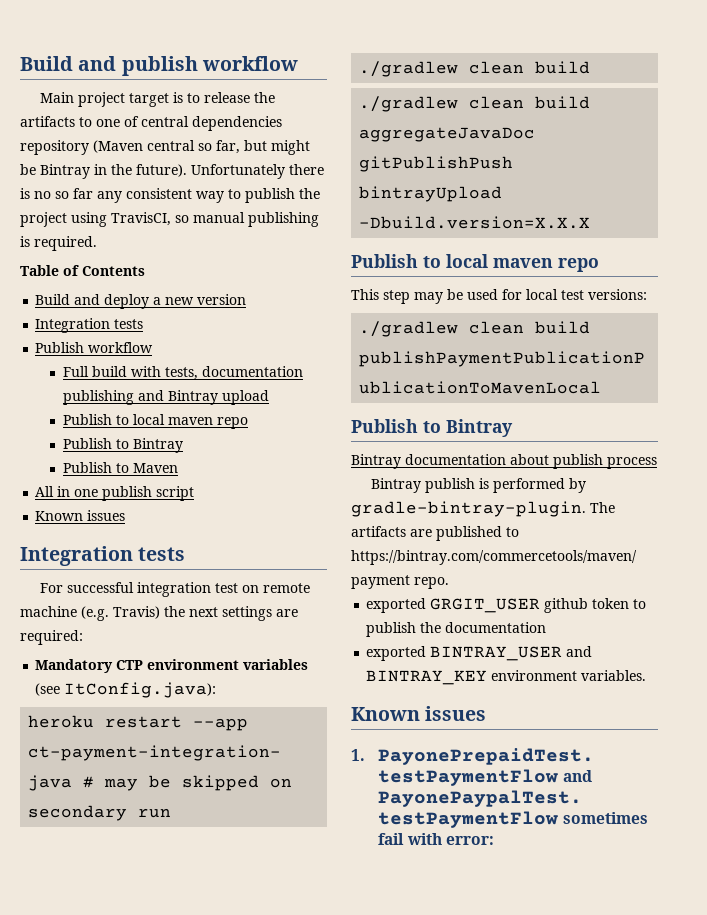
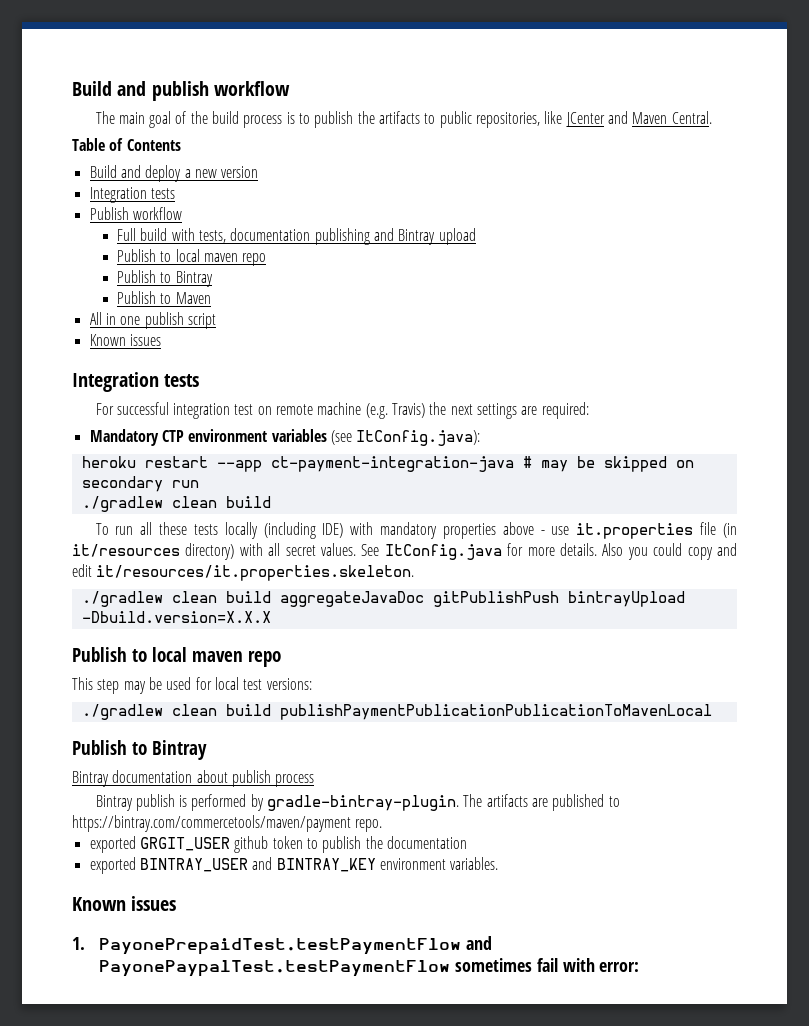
[40,92,170,107] Main project target -> [95,111,283,128] The main goal of the build process
[204,92,251,103] release -> [314,111,354,128] publish
[96,116,282,131] [20,140,310,155] [20,164,324,179] [20,188,320,203] [20,212,319,227] [20,236,97,251] one of central dependencies repository (Maven central so far, but might be Bintray in the future). Unfortunately there is no so far any consistent way to publish the project using TravisCI, so manual publishing is required. -> [439,111,712,128] public repositories, like JCenter and Maven Central.
(591, 67) none -> [95,522,737,539] [72,543,737,560] [72,564,415,581] // To run all these tests locally (including IDE) with mandatory properties above - use it.properties file (in it/resources directory) with all secret values. See ItConfig.java for more details. Also you could copy and edit it/resources/it.properties.skeleton.

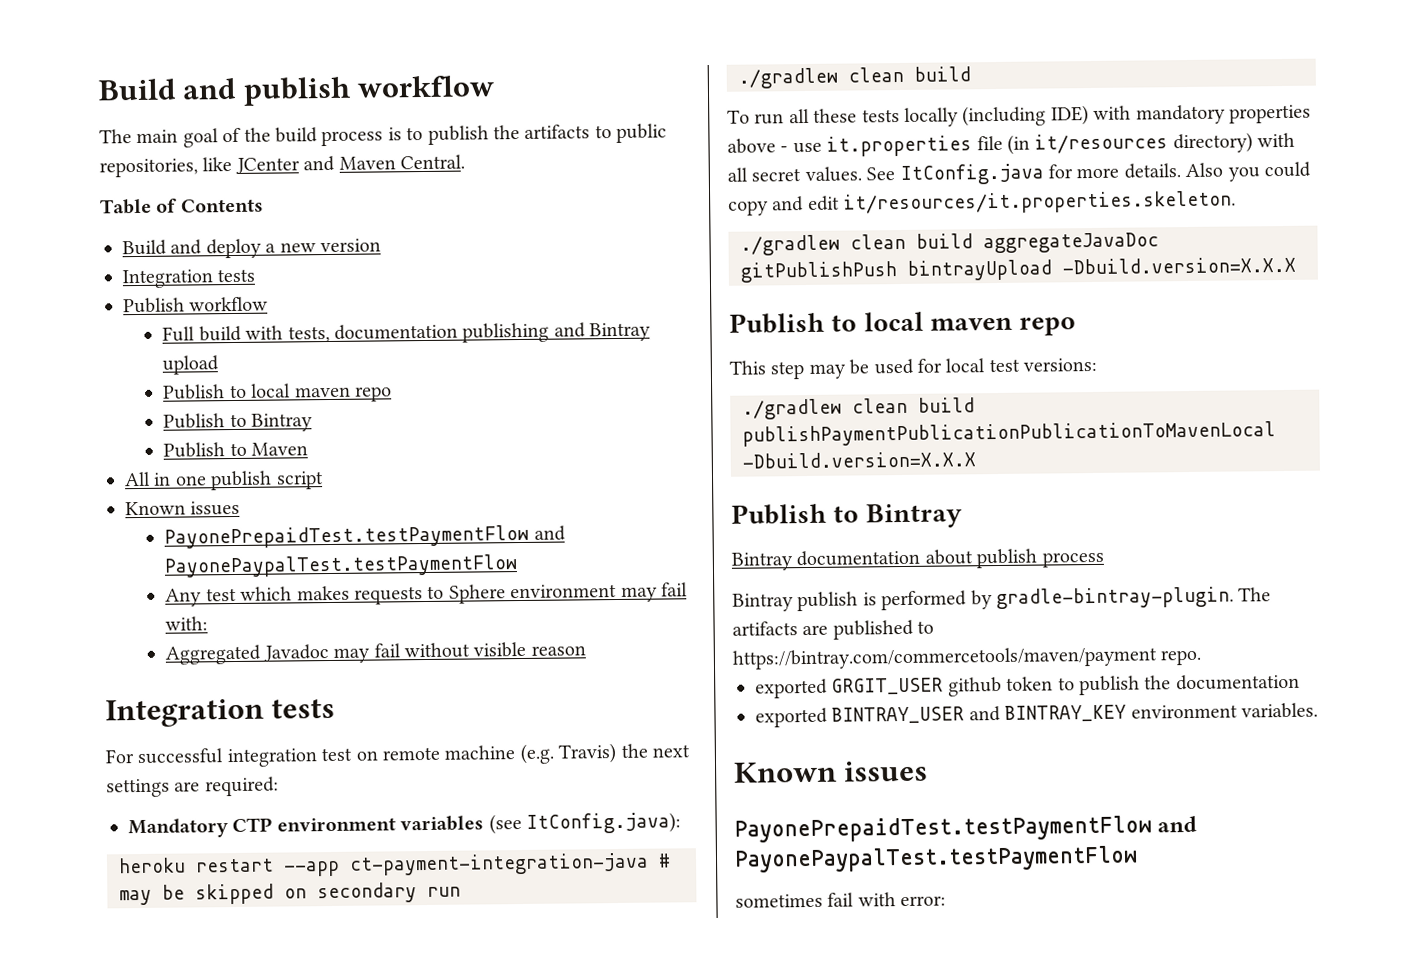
(161, 340) none -> [164,524,566,549] [164,554,519,578] [165,582,688,607] [165,616,209,631] [165,641,586,665] // PayonePrepaidTest.testPaymentFlow and PayonePaypalTest.testPaymentFlow // Any test which makes requests to Sphere environment may fail with: // Aggregated Javadoc may fail without visible reason
(712, 712) none -> [742,451,976,469] -Dbuild.version=X.X.X
[72,936,493,955] [99,960,451,977] 1. PayonePrepaidTest.testPaymentFlow and PayonePaypalTest.testPaymentFlow -> [734,815,1198,843] [734,845,1138,873] PayonePrepaidTest.testPaymentFlow and PayonePaypalTest.testPaymentFlow //

